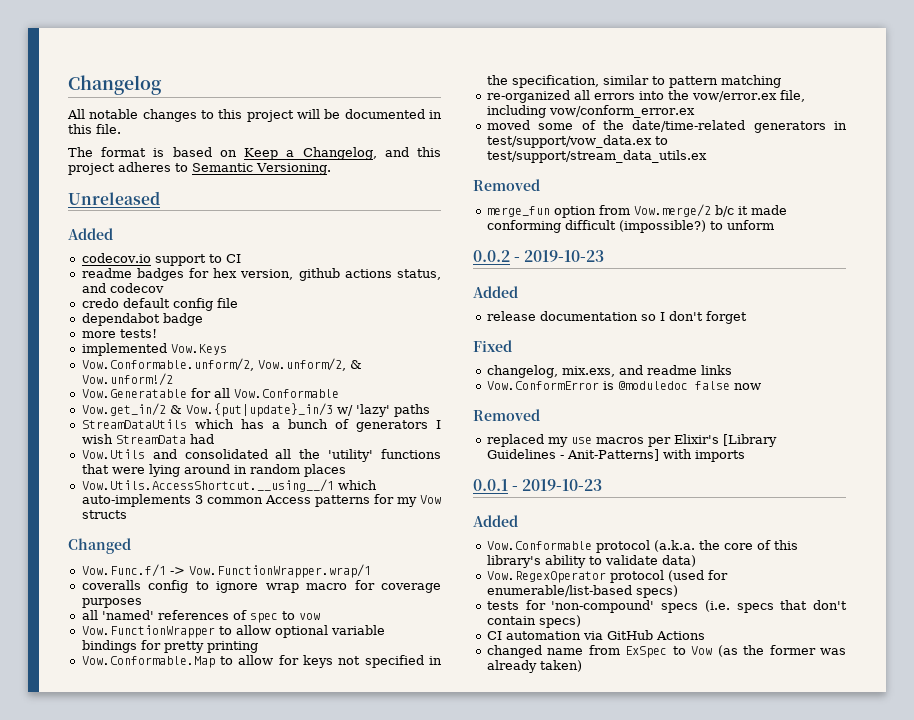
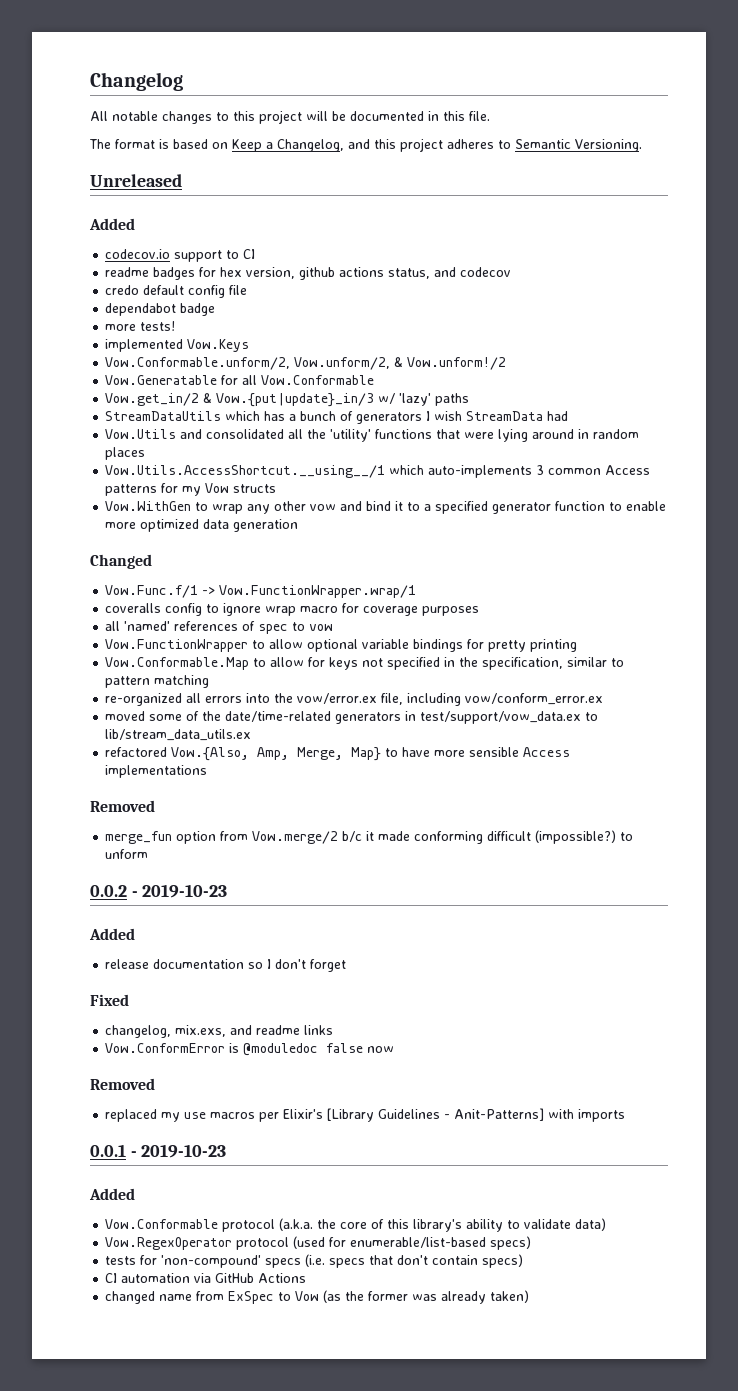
(127, 514) none -> [105,501,667,514] [105,519,299,532] // Vow.WithGen to wrap any other vow and bind it to a specified generator function to enable more optimized data generation
[486,150,707,163] test/support/stream_data_utils.ex -> [105,729,252,741] [105,747,571,761] [105,765,208,778] lib/stream_data_utils.ex // refactored Vow.{Also, Amp, Merge, Map} to have more sensible Access implementations

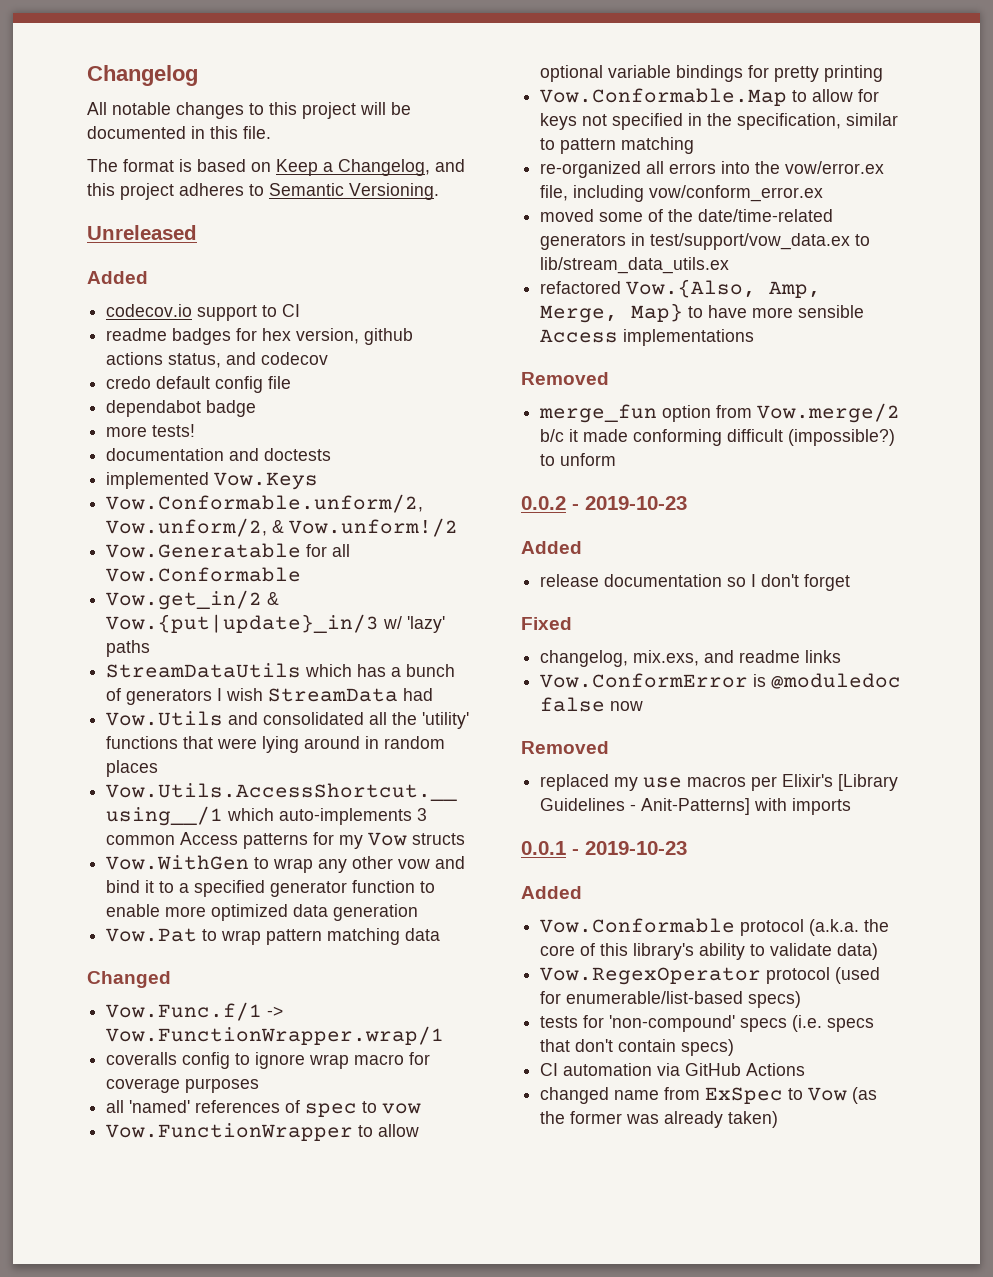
(176, 326) none -> [106,448,332,461] // documentation and doctests
(299, 525) none -> [106,928,441,945] // Vow.Pat to wrap pattern matching data

